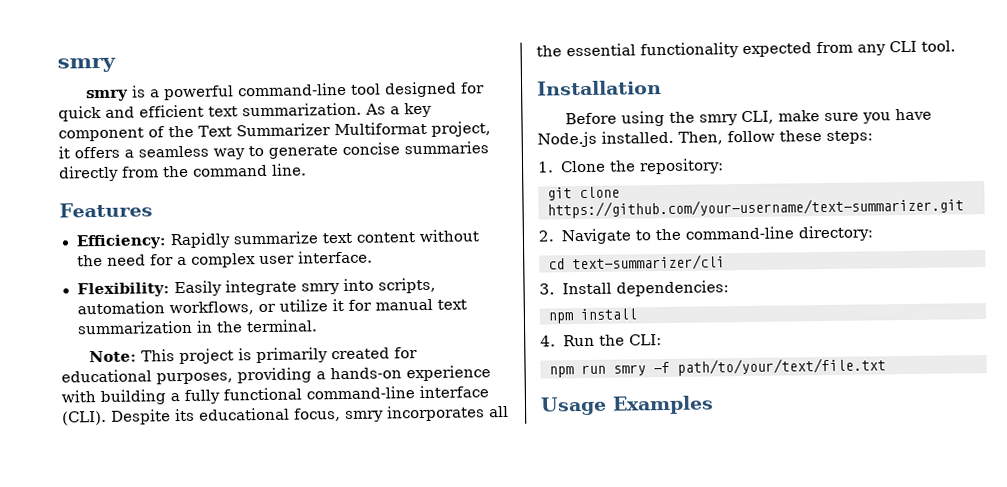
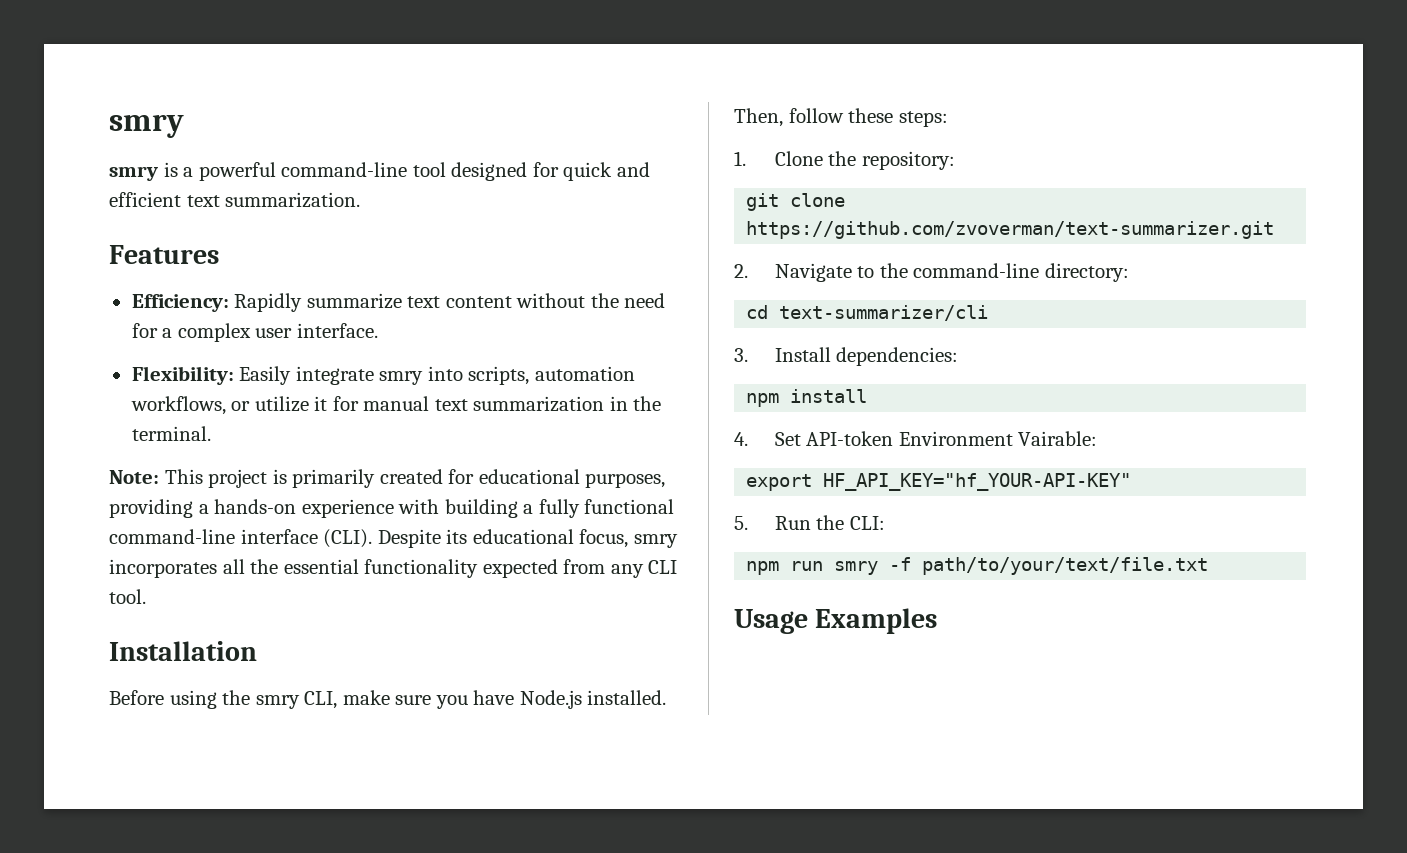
[365,102,432,118] [58,121,491,142] [58,141,489,160] [59,163,307,182] As a key component of the Text Summarizer Multiformat project, it offers a seamless way to generate concise summaries directly from the command line. -> (361, 200) none
[547,197,964,219] https://github.com/your-username/text-summarizer.git -> [746,221,1275,239] https://github.com/zvoverman/text-summarizer.git
(556, 341) none -> [774,431,1098,446] [746,473,1132,491] [734,516,748,530] Set API-token Environment Vairable: // export HF_API_KEY="hf_YOUR-API-KEY" // 5.

